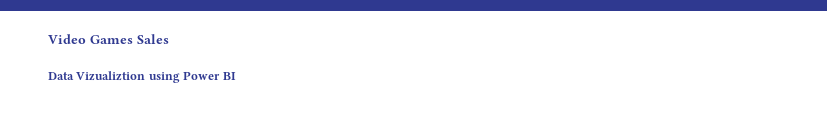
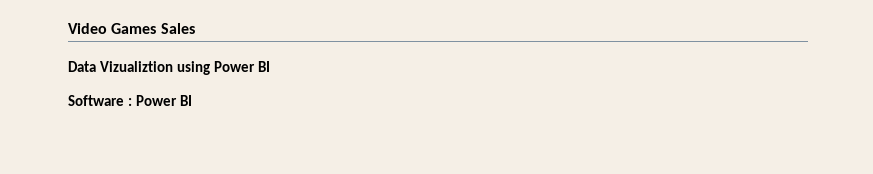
(236, 76) none -> [68,95,192,106] // Software : Power BI

